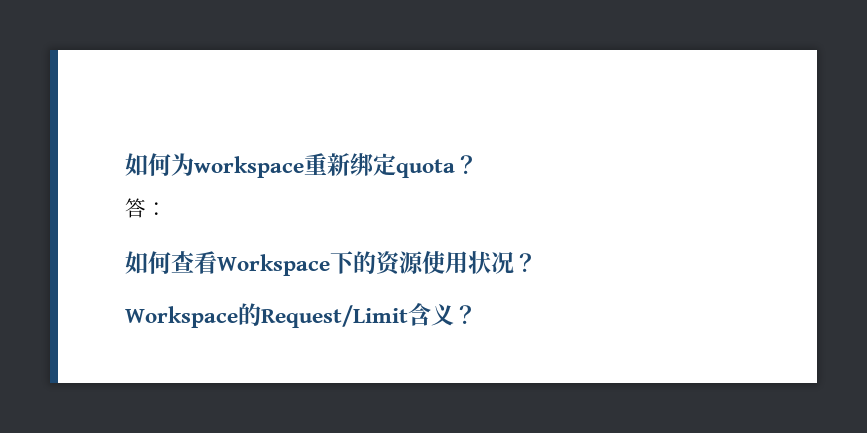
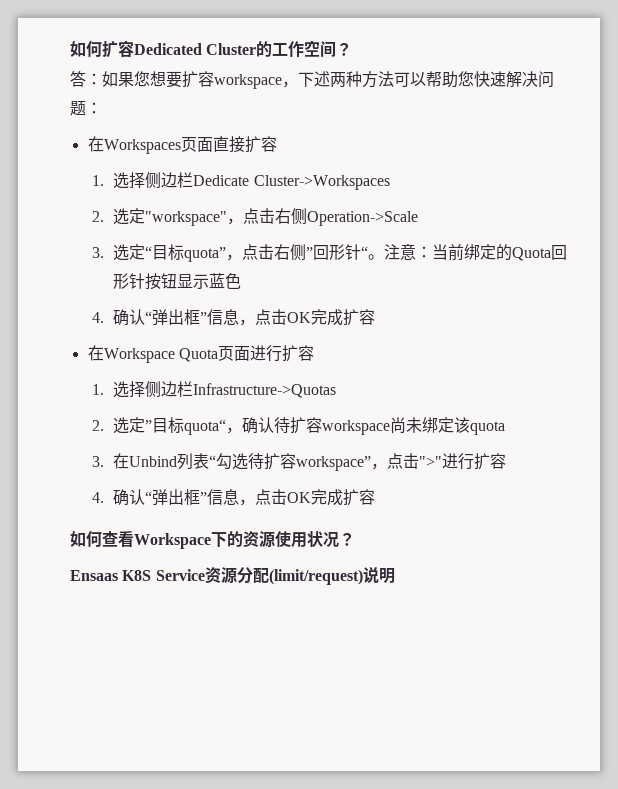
[125,153,478,178] [125,198,167,218] 如何为workspace重新绑定quota？ // 答： -> [70,40,353,58] [70,71,554,89] [70,101,102,116] [87,136,277,154] [91,172,390,190] [91,208,419,226] [91,244,568,262] [113,273,242,290] [91,309,376,326] [87,345,314,363] [91,381,337,398] [91,417,506,435] [91,453,507,471] [91,489,376,506] 如何扩容Dedicated Cluster的工作空间？ // 答：如果您想要扩容workspace，下述两种方法可以帮助您快速解决问题： // 在Workspaces页面直接扩容 // 1.选择侧边栏Dedicate Cluster->Workspaces // 2.选定"workspace"，点击右侧Operation->Scale // 3.选定“目标quota”，点击右侧”回形针“。注意：当前绑定的Quota回形针按钮显示蓝色 // 4.确认“弹出框”信息，点击OK完成扩容 // 在Workspace Quota页面进行扩容 // 1.选择侧边栏Infrastructure->Quotas // 2.选定”目标quota“，确认待扩容workspace尚未绑定该quota // 3.在Unbind列表“勾选待扩容workspace”，点击">"进行扩容 // 4.确认“弹出框”信息，点击OK完成扩容
[125,303,477,328] Workspace的Request/Limit含义？ -> [70,567,395,585] Ensaas K8S Service资源分配(limit/request)说明

